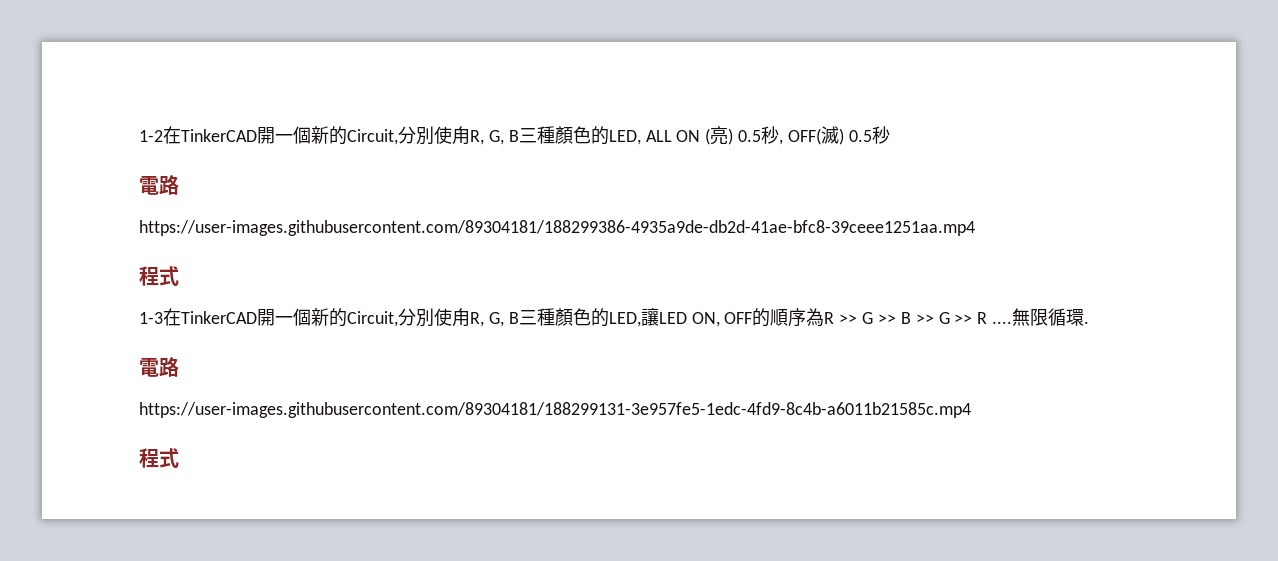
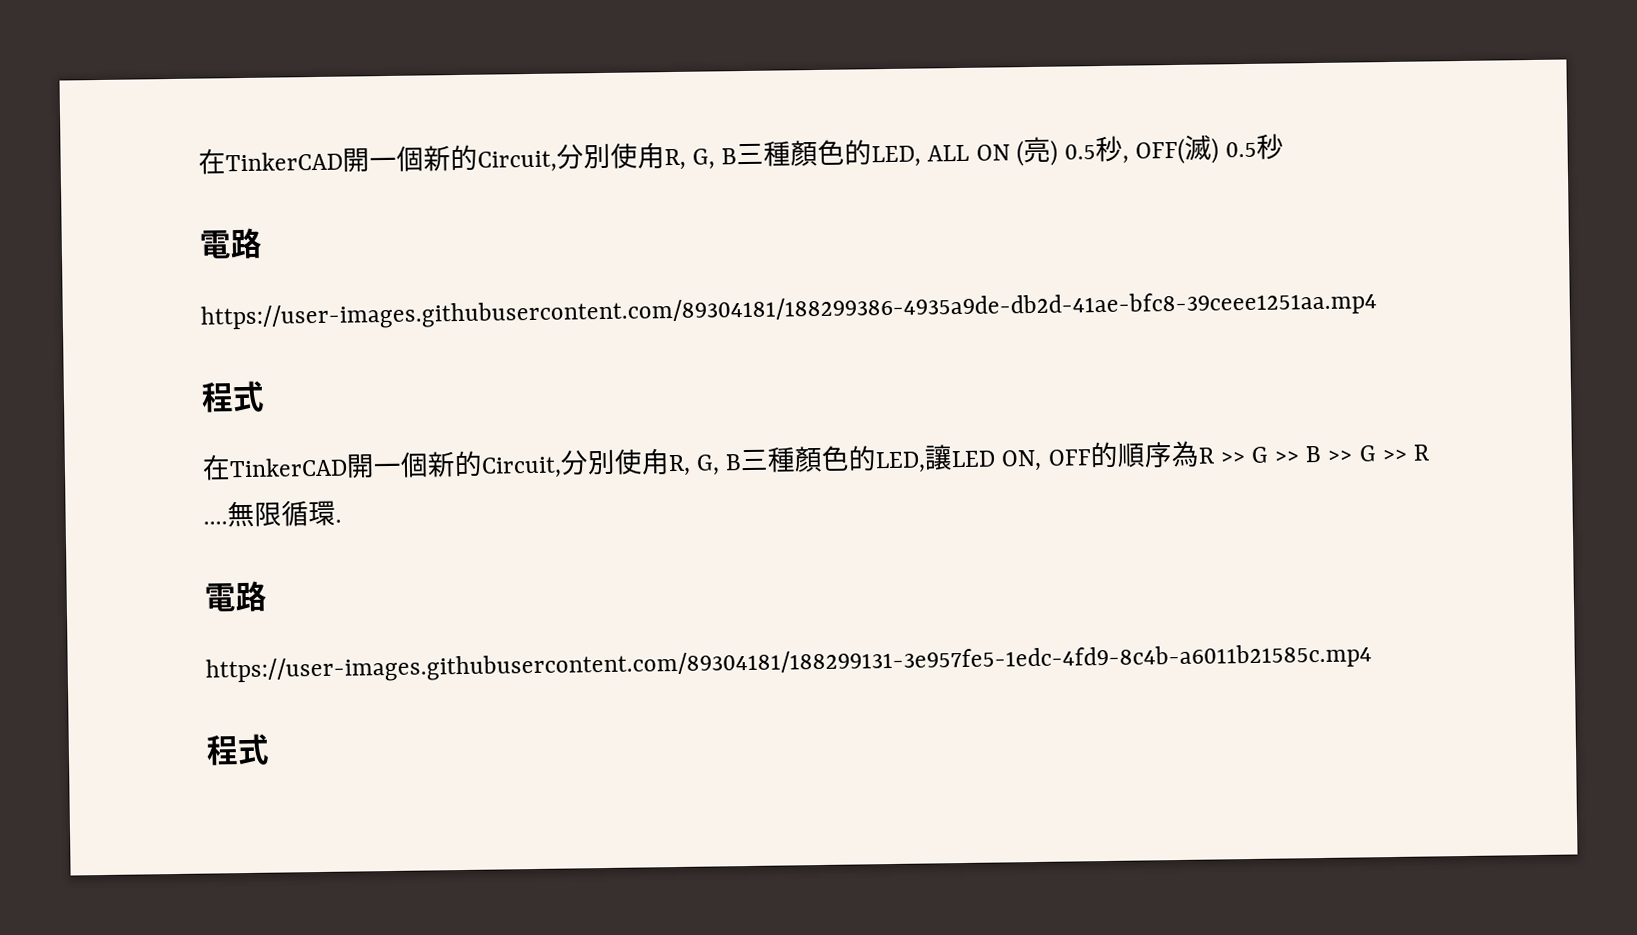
[139,130,163,142] 1-2 -> (198, 161) none
[139,312,163,324] 1-3 -> (265, 396) none

